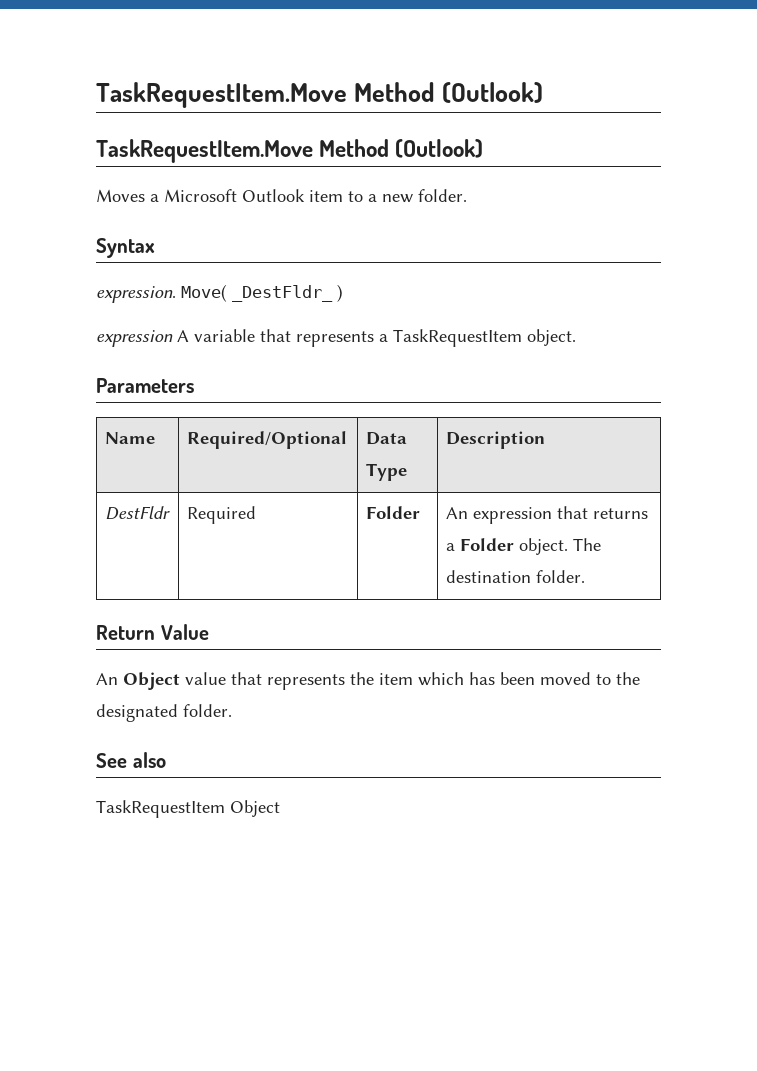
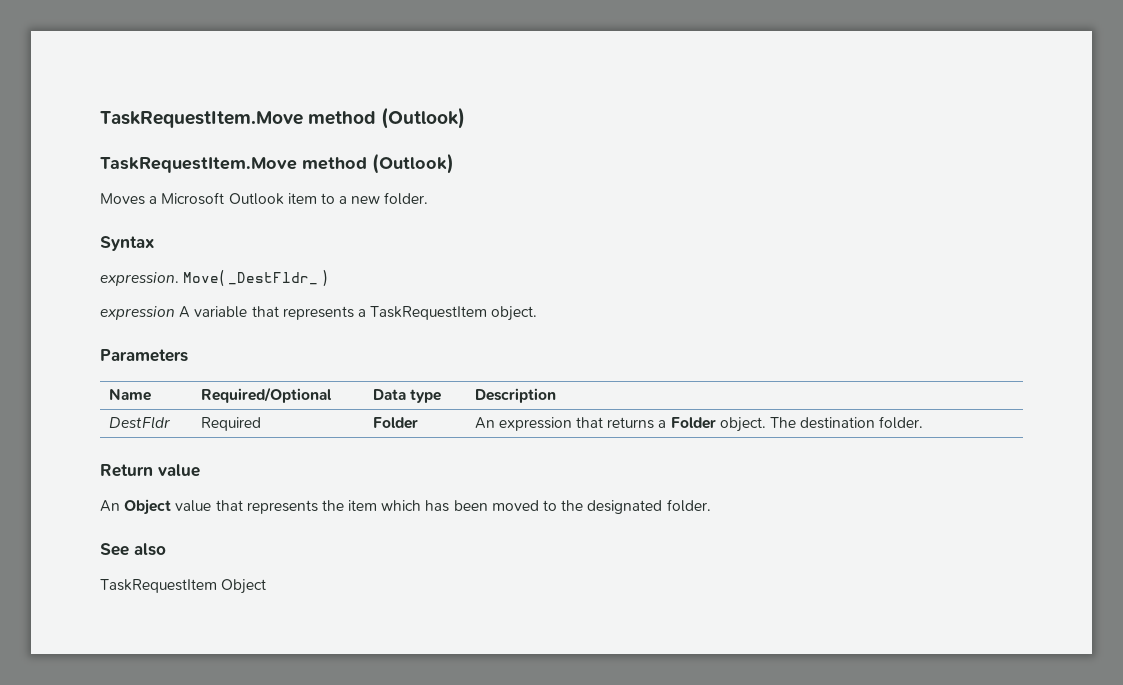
[96,82,435,108] TaskRequestItem.Move Method -> [100,111,377,128] TaskRequestItem.Move method
[319,139,390,157] Method -> [302,157,367,170] method
[366,463,408,481] Type -> [409,389,441,403] type
[160,624,209,640] Value -> [158,464,200,477] value

